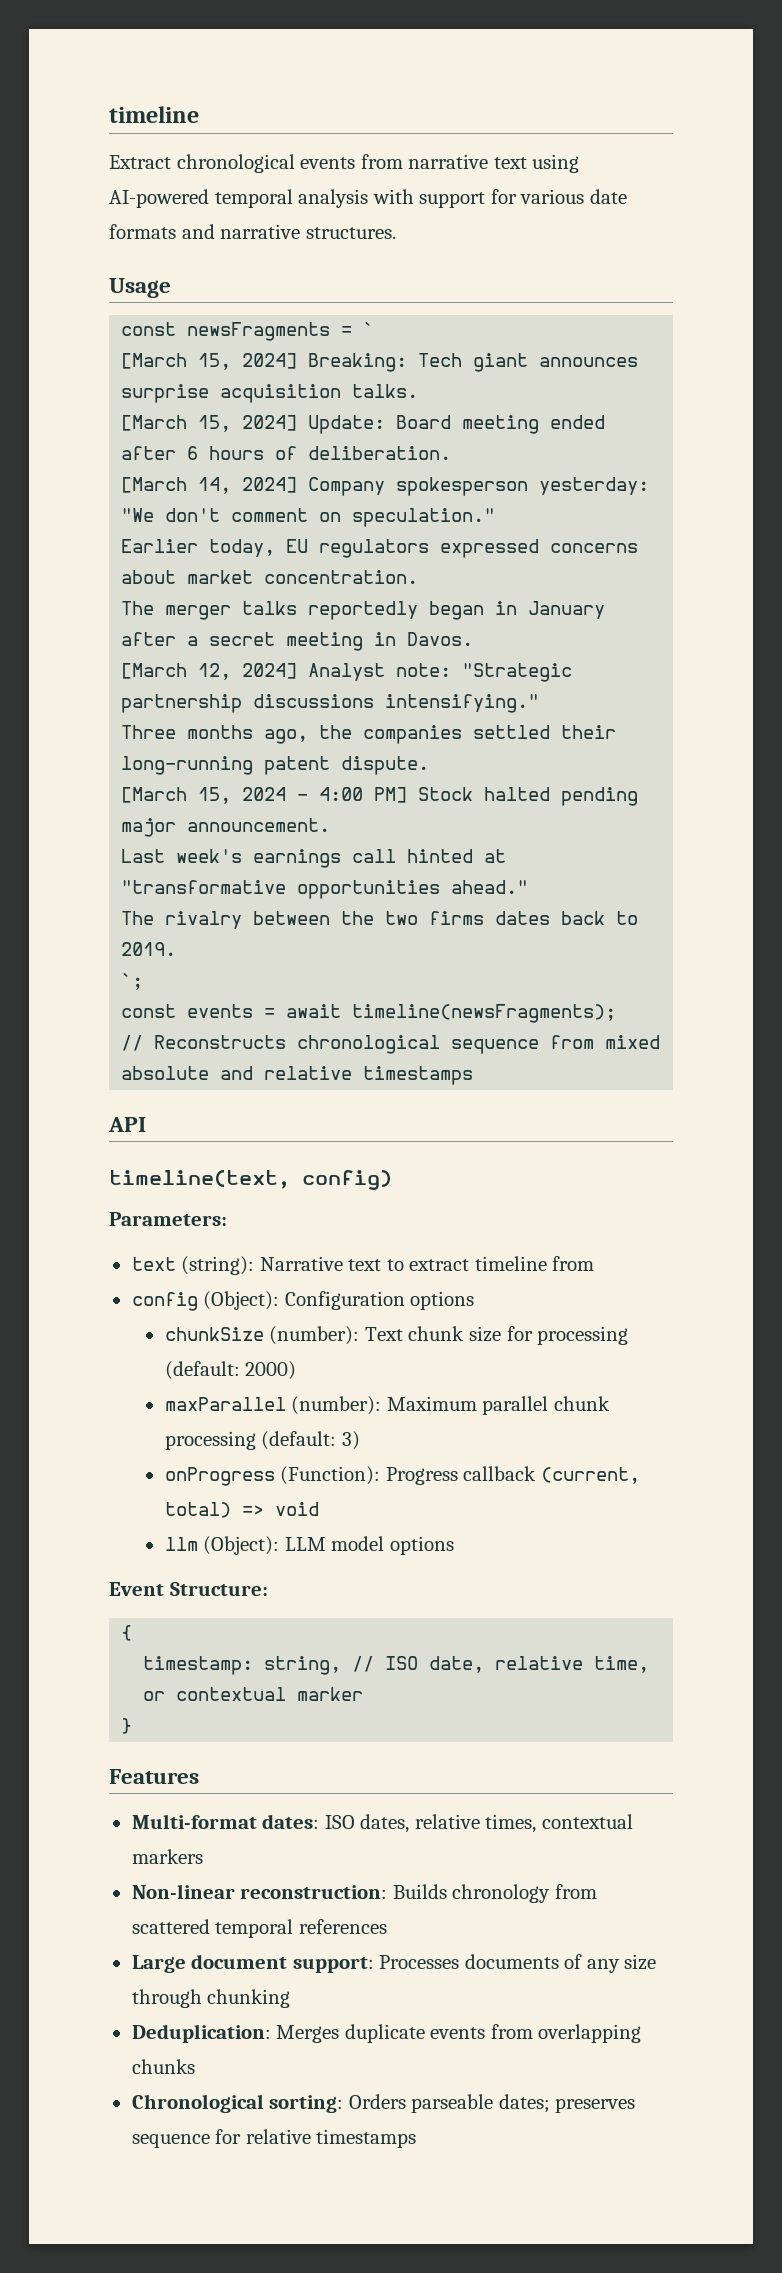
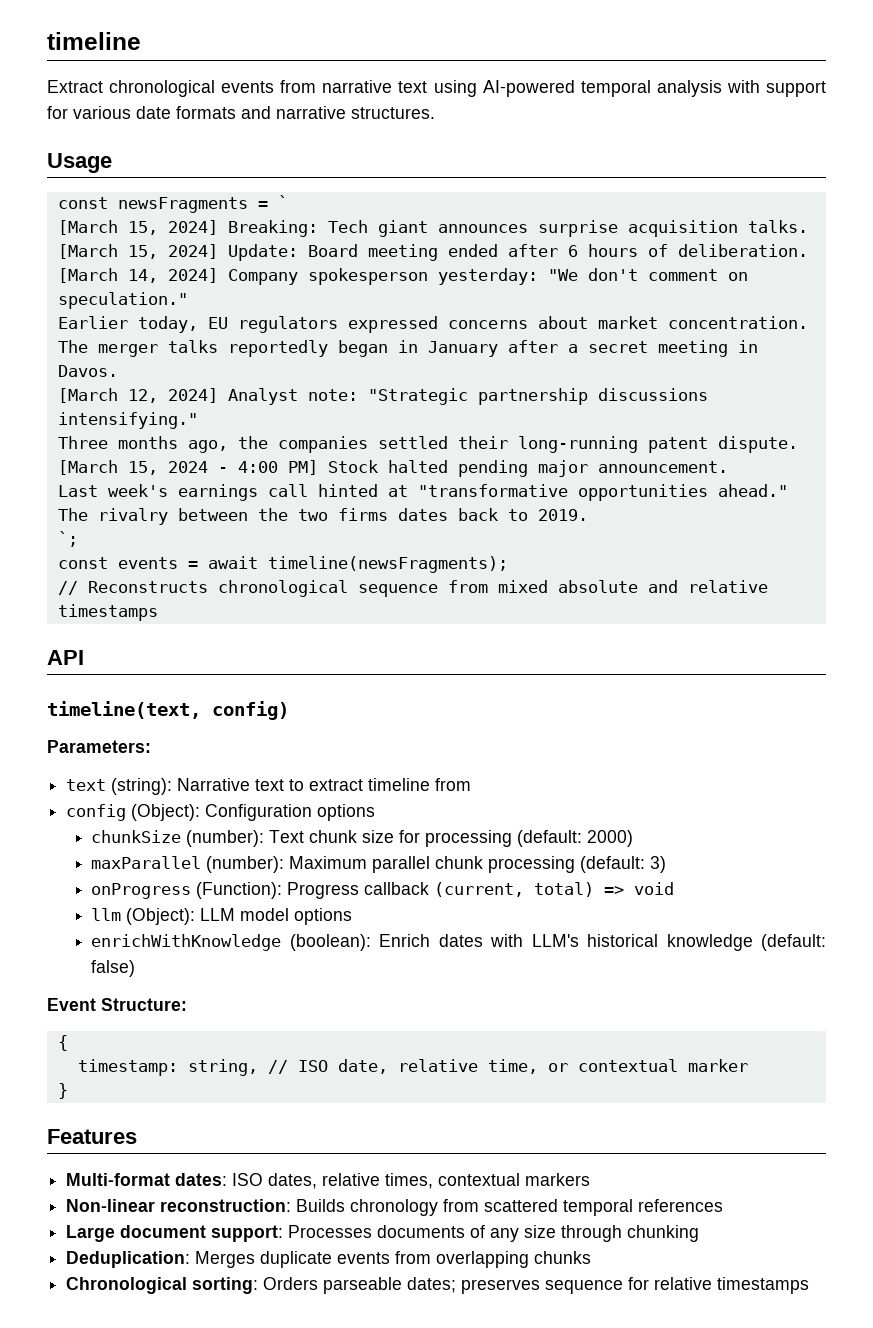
(454, 1545) none -> [91,934,826,951] [91,960,136,977] // enrichWithKnowledge (boolean): Enrich dates with LLM's historical knowledge (default: false)

